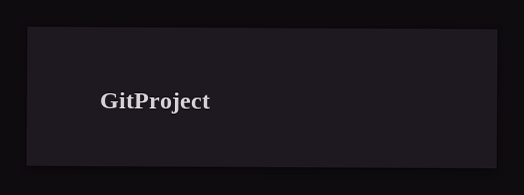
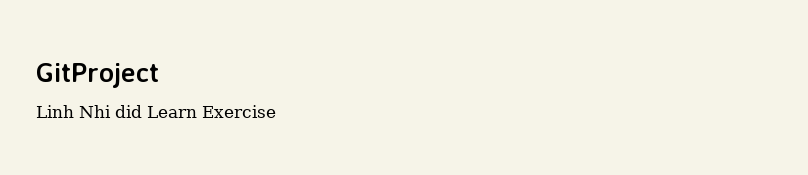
(211, 103) none -> [36,105,276,118] // Linh Nhi did Learn Exercise

